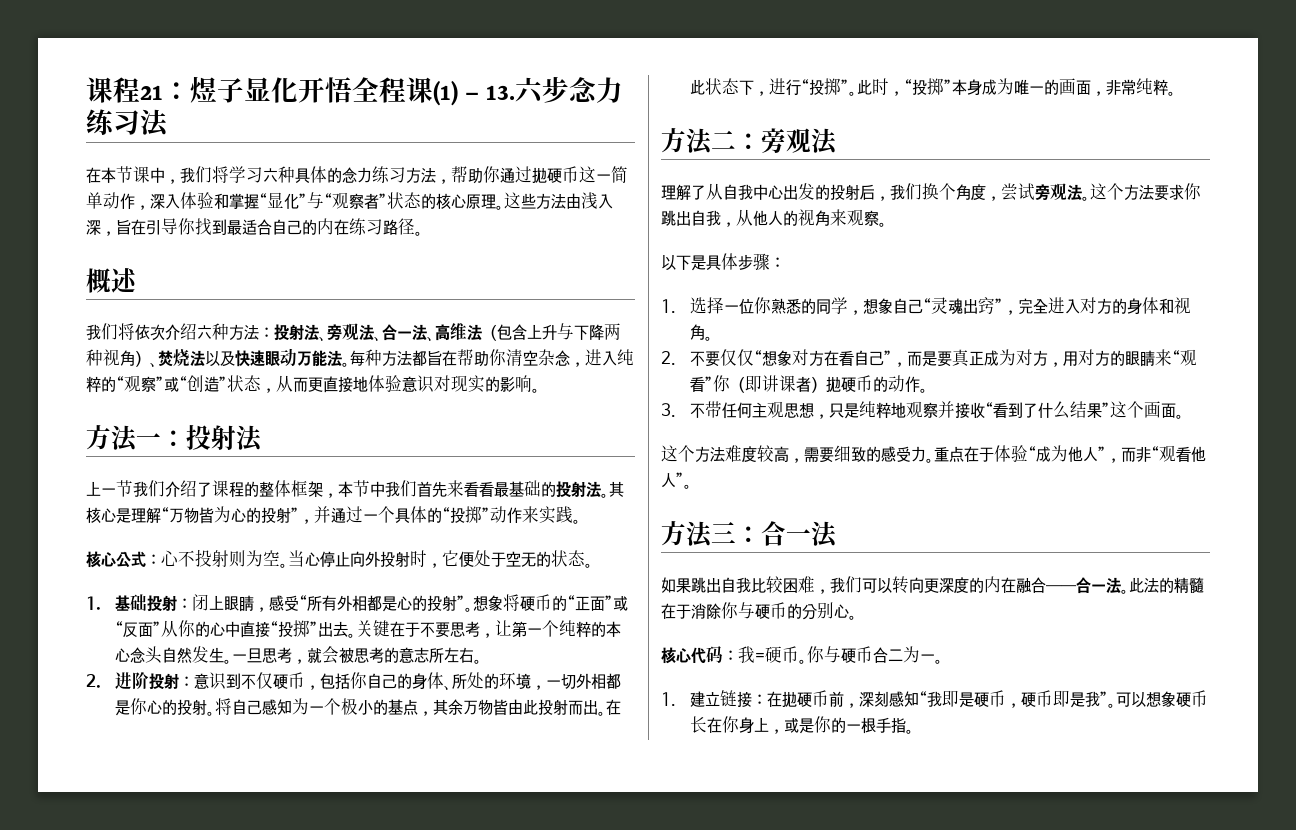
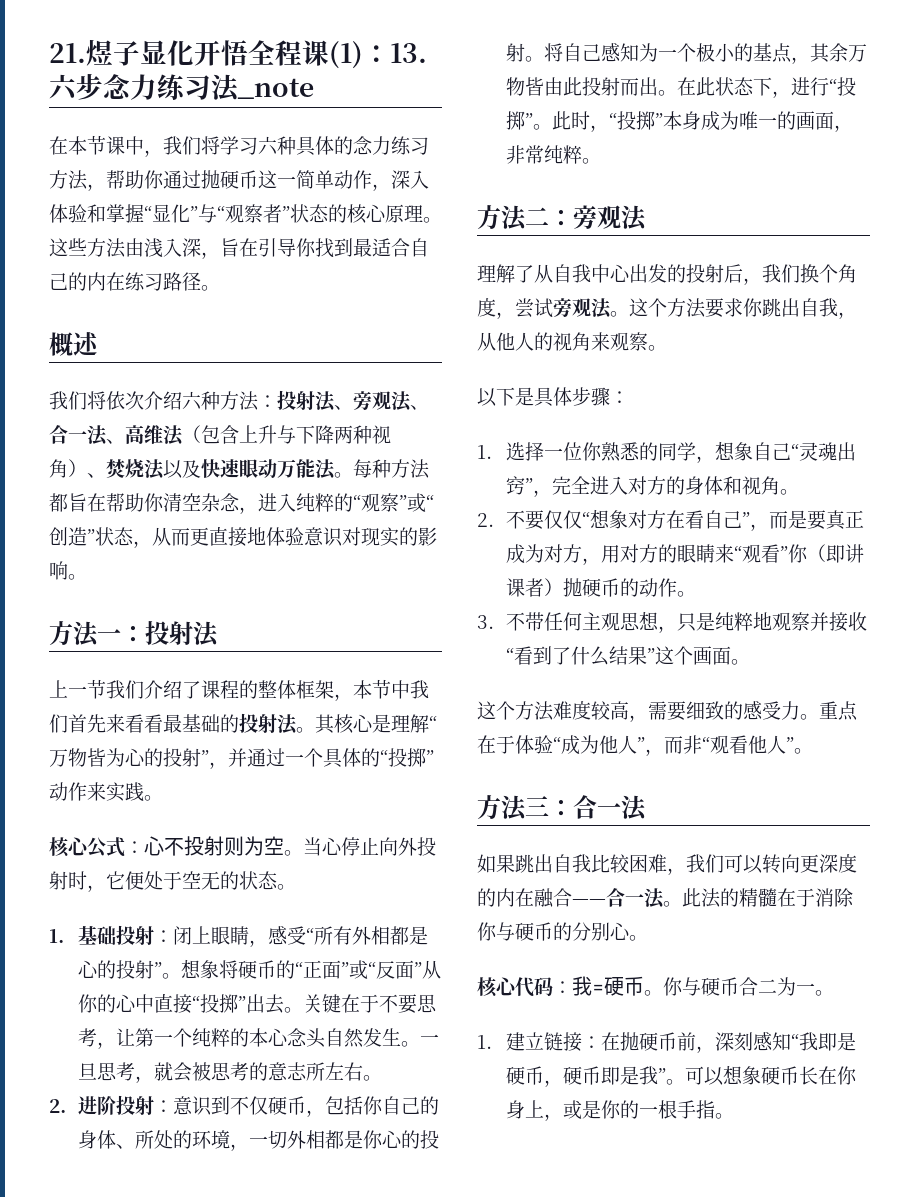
[86,77,190,103] 课程21： -> [49,43,86,63] 21.
[465,92,480,100] – -> [363,45,390,63] ：
(169, 123) none -> [237,78,314,99] _note

